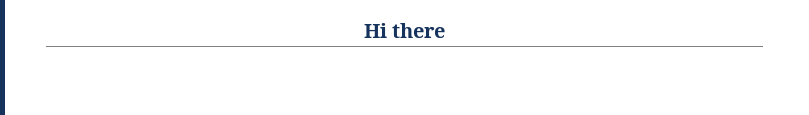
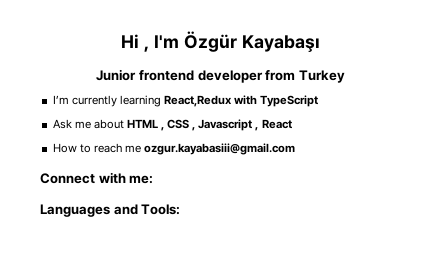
[392,23,446,38] there -> [144,31,320,53] [96,69,345,83] [52,95,319,107] [52,119,292,131] [52,143,296,155] [40,172,154,184] [40,204,181,217] , I'm Özgür Kayabaşı // Junior frontend developer from Turkey // I’m currently learning React,Redux with TypeScript // Ask me about HTML , CSS , Javascript , React // How to reach me ozgur.kayabasiii@gmail.com // Connect with me: // Languages and Tools:

